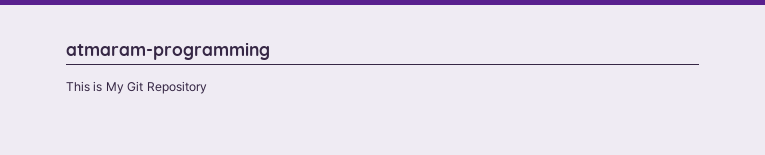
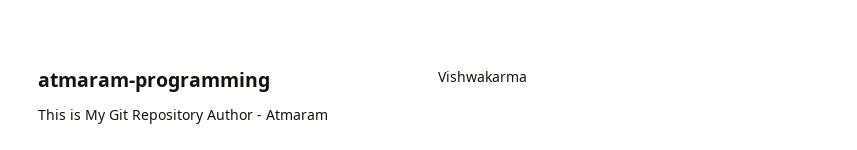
(207, 87) none -> [207,109,328,120] [438,71,527,82] Author - Atmaram Vishwakarma

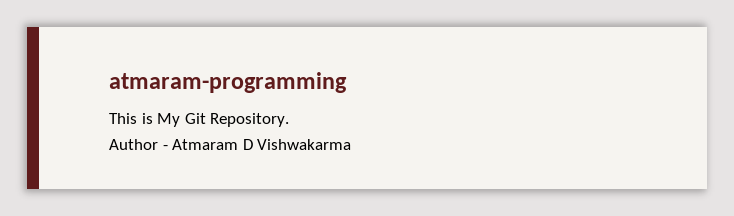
[132,109,204,124] Repository -> [210,113,290,127] Repository. //
(328, 115) none -> [242,139,253,150] D

